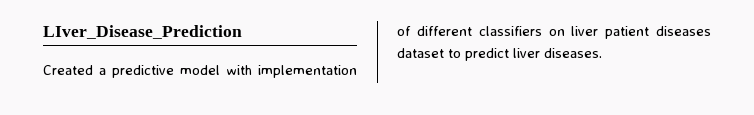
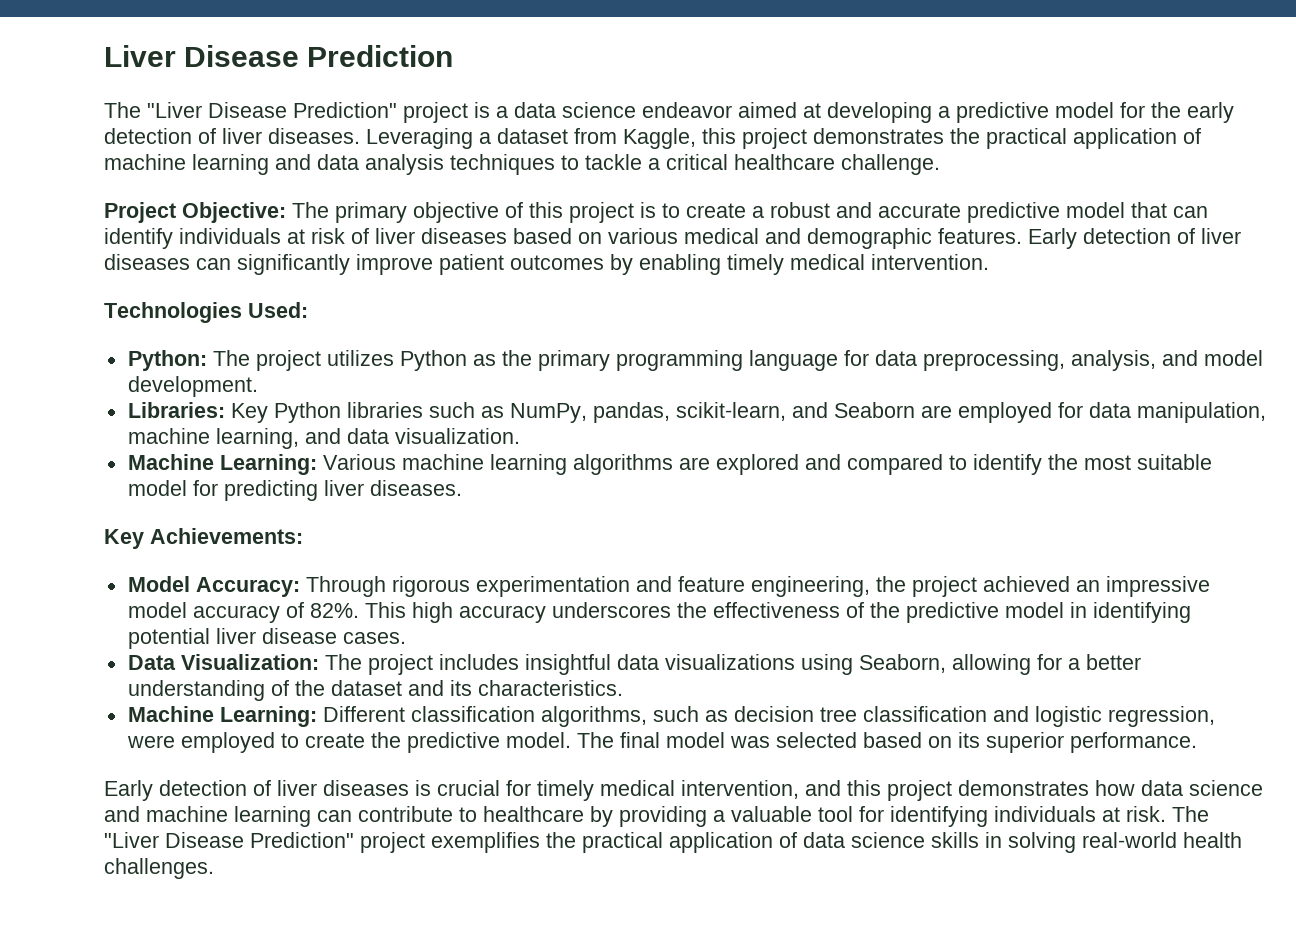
[43,25,242,39] [43,65,357,78] [397,26,711,39] [397,48,602,61] LIver_Disease_Prediction // Created a predictive model with implementation of different classifiers on liver patient diseases dataset to predict liver diseases. -> [104,45,454,67] [104,102,1234,123] [104,128,1201,149] [104,154,940,175] [104,202,1208,223] [104,228,1241,249] [104,254,989,275] [104,302,308,323] [127,350,1263,371] [127,376,258,397] [127,402,1266,423] [127,428,520,449] [127,454,1212,475] [127,480,462,501] [104,528,303,549] [127,576,1210,597] [127,602,1191,623] [127,628,406,649] [127,654,1141,675] [127,680,623,701] [127,706,1215,727] [126,732,1197,753] [104,780,1263,801] [104,806,1209,827] [104,832,1242,853] [104,858,214,879] Liver Disease Prediction // The "Liver Disease Prediction" project is a data science endeavor aimed at developing a predictive model for the early detection of liver diseases. Leveraging a dataset from Kaggle, this project demonstrates the practical application of machine learning and data analysis techniques to tackle a critical healthcare challenge. // Project Objective: The primary objective of this project is to create a robust and accurate predictive model that can identify individuals at risk of liver diseases based on various medical and demographic features. Early detection of liver diseases can significantly improve patient outcomes by enabling timely medical intervention. // Technologies Used: // Python: The project utilizes Python as the primary programming language for data preprocessing, analysis, and model development. // Libraries: Key Python libraries such as NumPy, pandas, scikit-learn, and Seaborn are employed for data manipulation, machine learning, and data visualization. // Machine Learning: Various machine learning algorithms are explored and compared to identify the most suitable model for predicting liver diseases. // Key Achievements: // Model Accuracy: Through rigorous experimentation and feature engineering, the project achieved an impressive model accuracy of 82%. This high accuracy underscores the effectiveness of the predictive model in identifying potential liver disease cases. // Data Visualization: The project includes insightful data visualizations using Seaborn, allowing for a better understanding of the dataset and its characteristics. // Machine Learning: Different classification algorithms, such as decision tree classification and logistic regression, were employed to create the predictive model. The final model was selected based on its superior performance. // Early detection of liver diseases is crucial for timely medical intervention, and this project demonstrates how data science and machine learning can contribute to healthcare by providing a valuable tool for identifying individuals at risk. The "Liver Disease Prediction" project exemplifies the practical application of data science skills in solving real-world health challenges.

